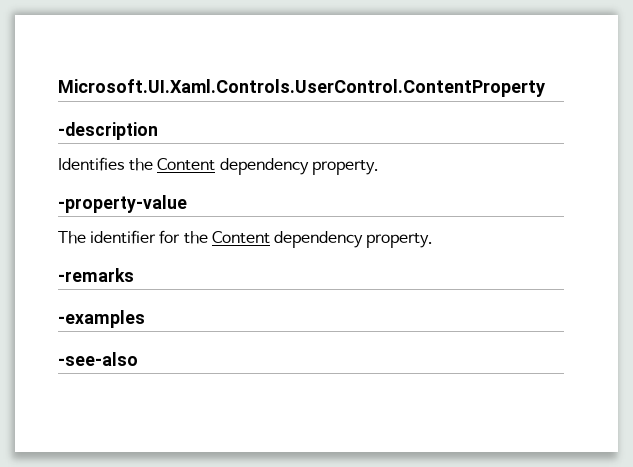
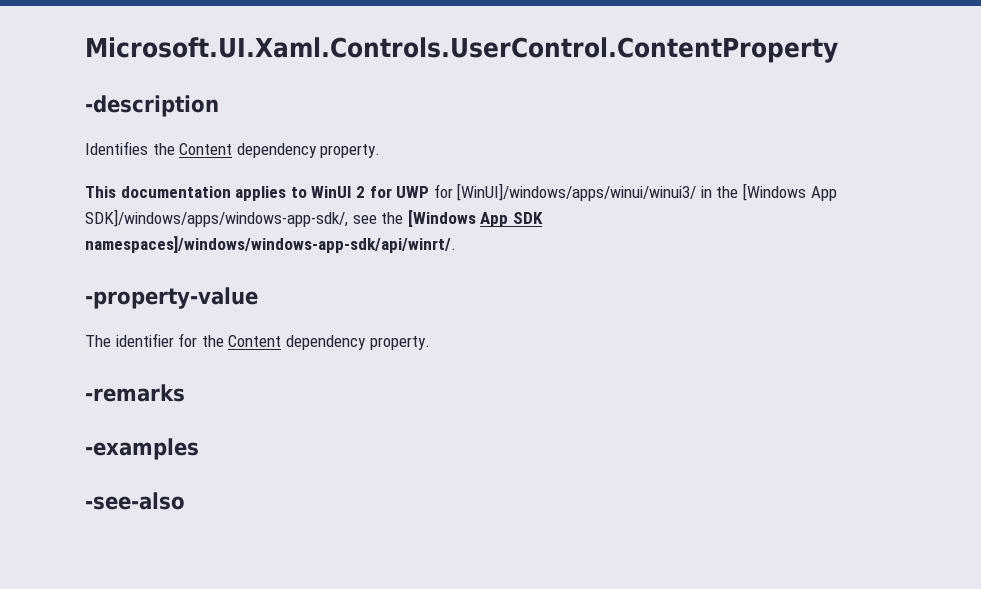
(379, 167) none -> [85,183,837,201] [85,209,543,227] [85,236,456,253] // This documentation applies to WinUI 2 for UWP for [WinUI]/windows/apps/winui/winui3/ in the [Windows App SDK]/windows/apps/windows-app-sdk/, see the [Windows App SDK namespaces]/windows/windows-app-sdk/api/winrt/.

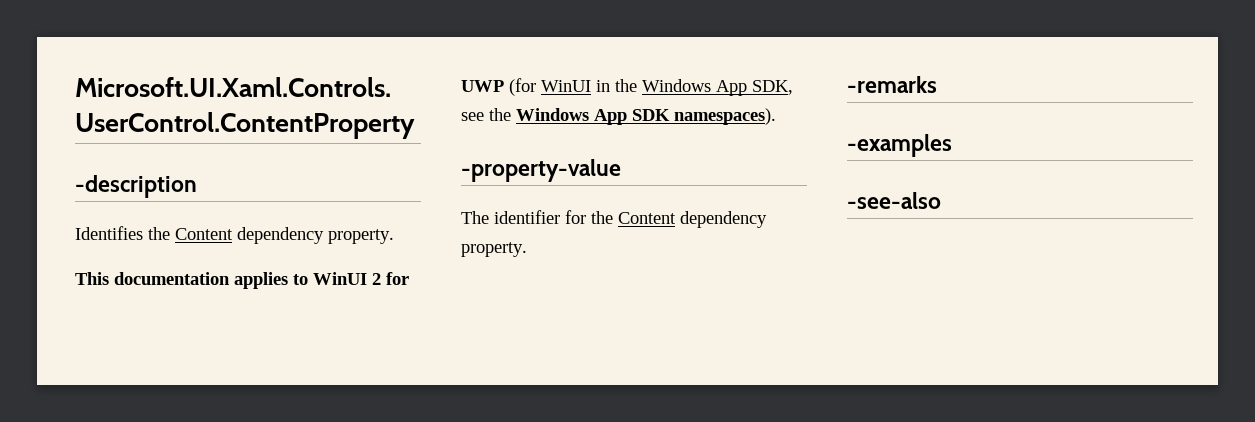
[433,183,837,201] [85,209,348,227] for [WinUI]/windows/apps/winui/winui3/ in the [Windows App SDK]/windows/apps/windows-app-sdk/, -> [509,78,793,96] (for WinUI in the Windows App SDK,
[407,210,476,227] [Windows -> [516,108,589,121] Windows
[85,236,456,253] namespaces]/windows/windows-app-sdk/api/winrt/. -> [674,108,776,125] namespaces).

